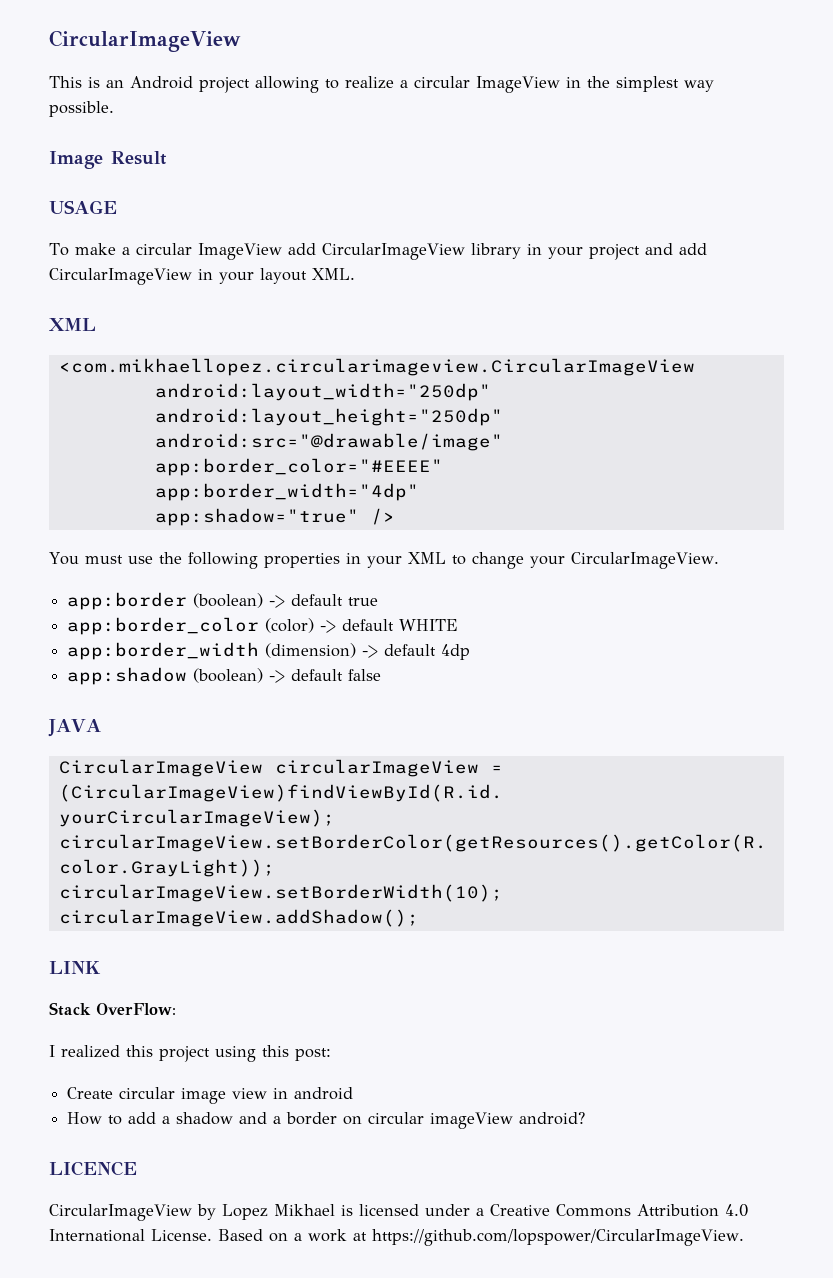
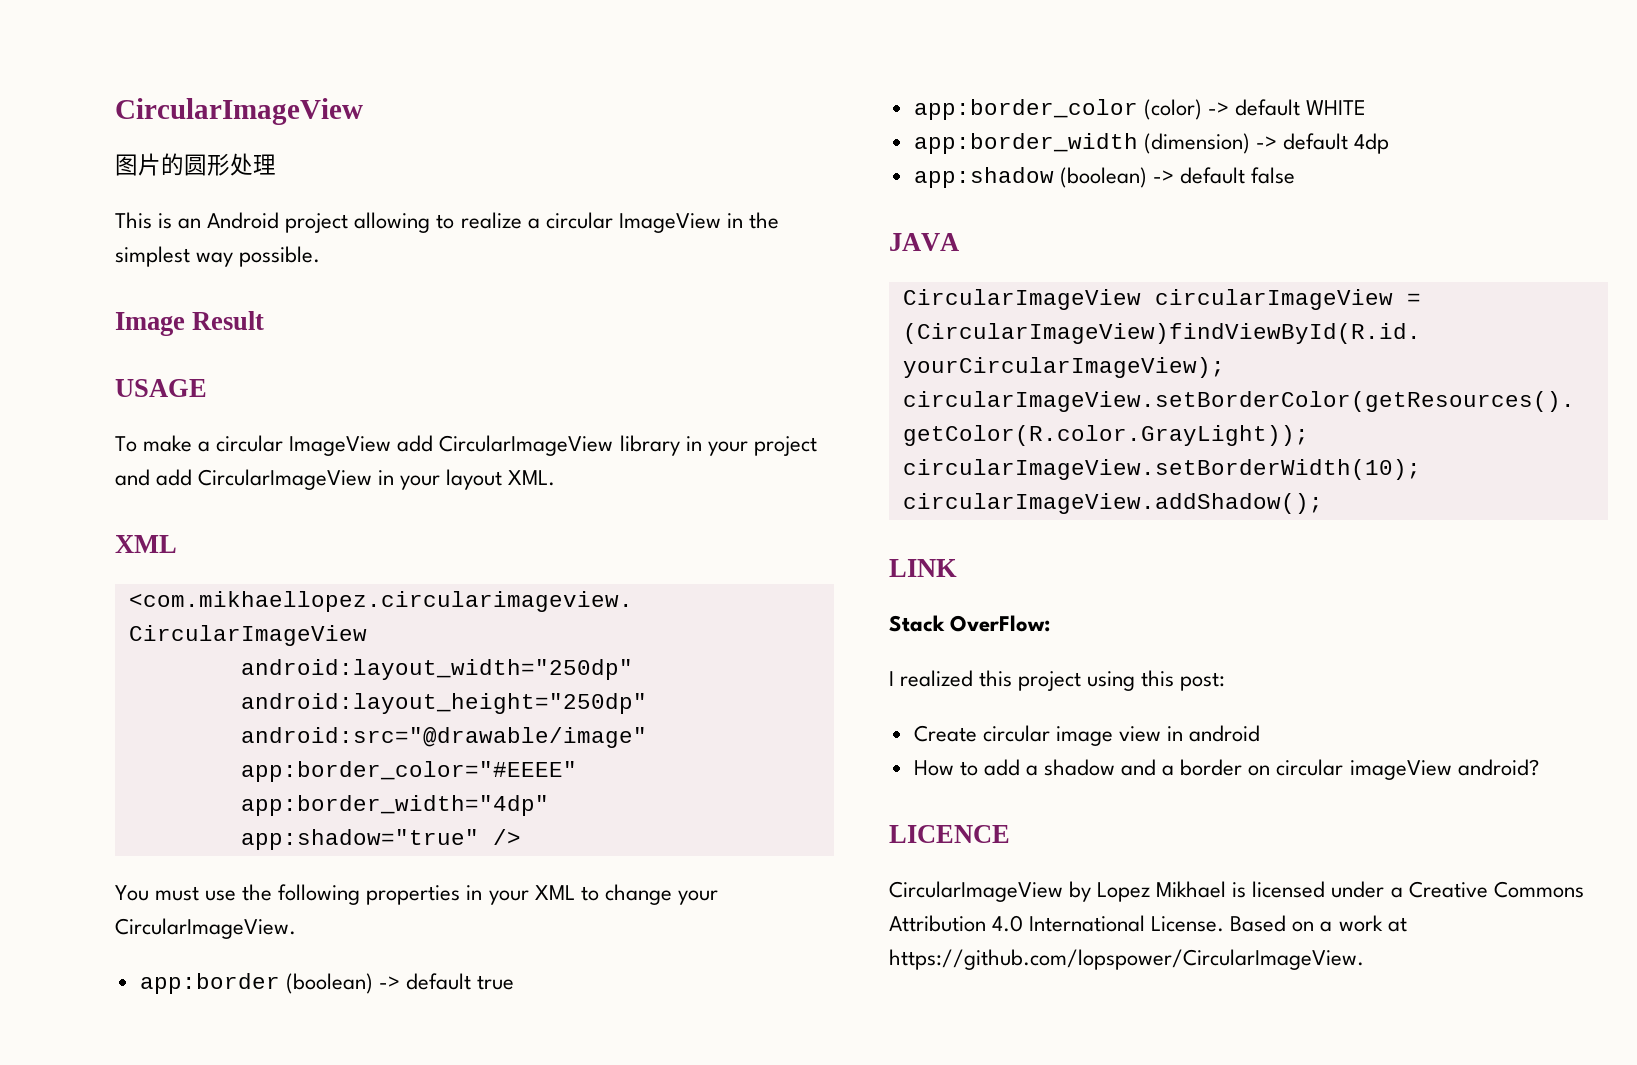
[49,30,241,52] CircularImageView -> [115,98,363,125] [115,153,276,176] CircularImageView // 图片的圆形处理

